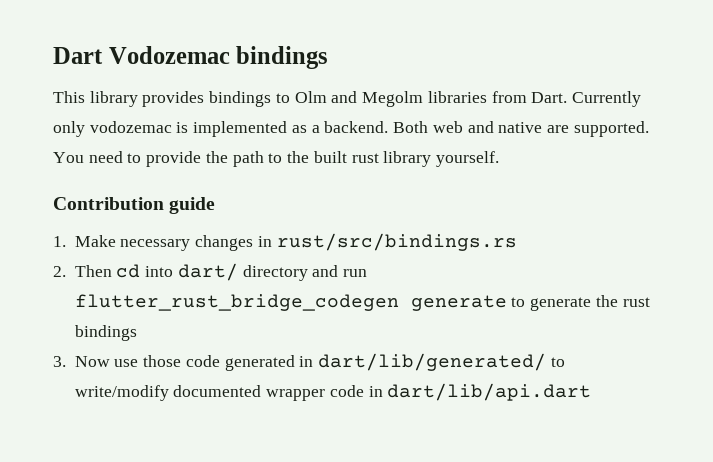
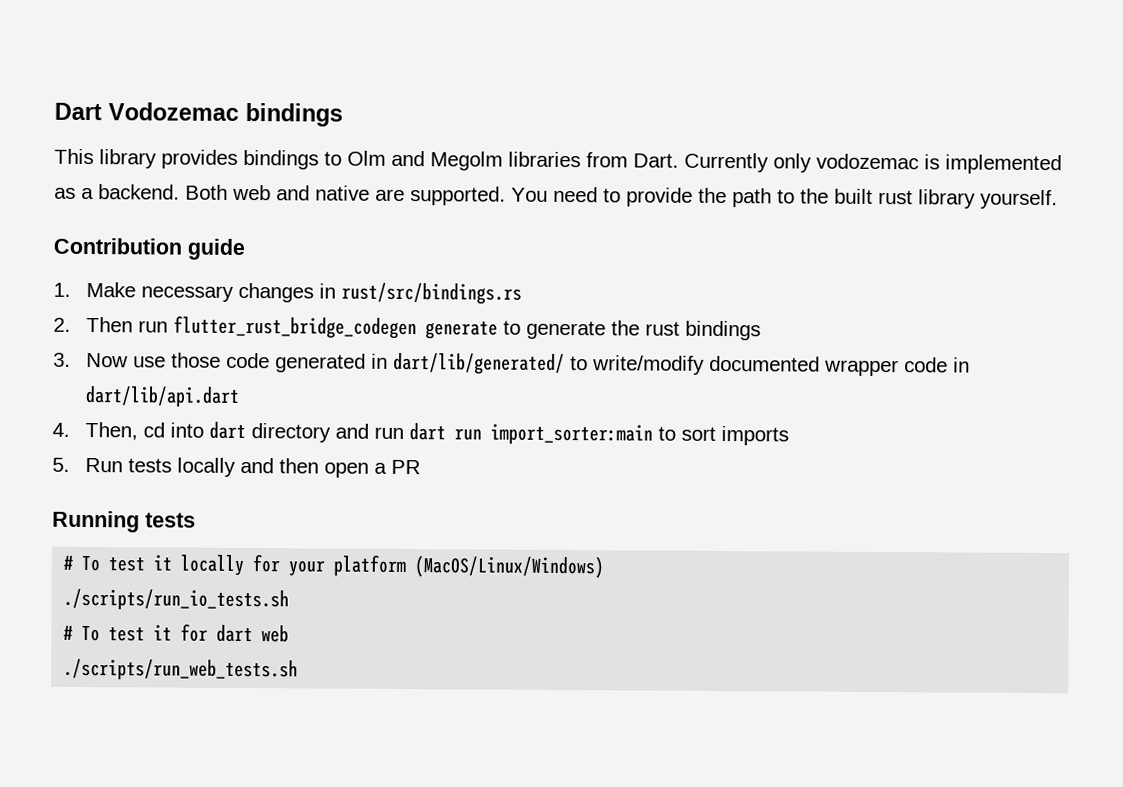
[116,263,339,281] cd into dart/ directory and -> (133, 325) none
(592, 392) none -> [52,421,789,446] [52,457,421,478] [52,510,196,533] [63,554,605,579] [63,588,290,611] [63,623,290,643] [63,658,299,681] // 4. Then, cd into dart directory and run dart run import_sorter:main to sort imports // 5. Run tests locally and then open a PR // Running tests // # To test it locally for your platform (MacOS/Linux/Windows) // ./scripts/run_io_tests.sh // # To test it for dart web // ./scripts/run_web_tests.sh

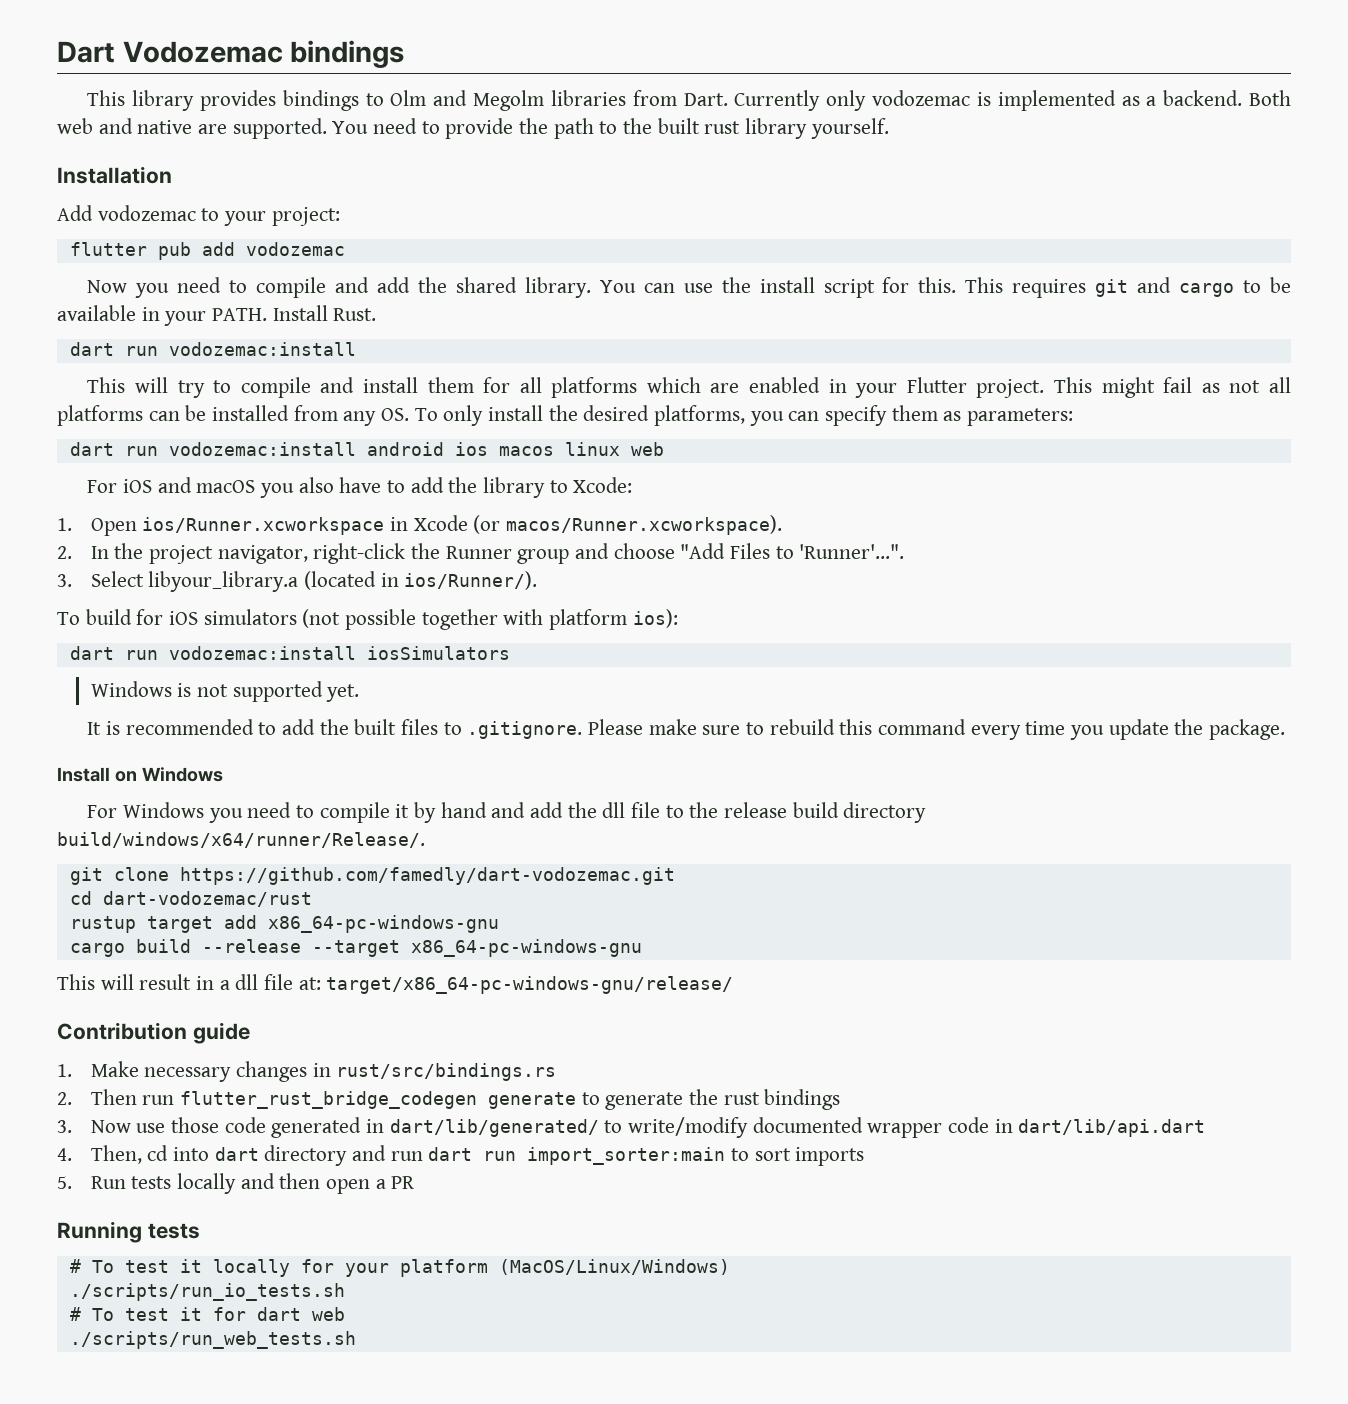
(1058, 199) none -> [57,166,172,184] [57,205,340,226] [69,242,345,260] [87,277,1292,298] [57,305,377,326] [69,342,356,356] [87,377,1291,398] [57,405,1074,426] [69,442,664,456] [87,477,633,498] [57,515,782,536] [57,543,905,564] [57,571,538,592] [57,609,678,630] [69,646,510,660] [90,681,360,702] [87,719,1286,740] [57,767,223,782] [87,802,927,823] [57,832,425,848] [69,867,675,885] [69,891,312,907] [69,915,499,933] [69,939,642,957] [57,974,734,994] // Installation // Add vodozemac to your project: // flutter pub add vodozemac // Now you need to compile and add the shared library. You can use the install script for this. This requires git and cargo to be available in your PATH. Install Rust. // dart run vodozemac:install // This will try to compile and install them for all platforms which are enabled in your Flutter project. This might fail as not all platforms can be installed from any OS. To only install the desired platforms, you can specify them as parameters: // dart run vodozemac:install android ios macos linux web // For iOS and macOS you also have to add the library to Xcode: // 1. Open ios/Runner.xcworkspace in Xcode (or macos/Runner.xcworkspace). // 2. In the project navigator, right-click the Runner group and choose "Add Files to 'Runner'...". // 3. Select libyour_library.a (located in ios/Runner/). // To build for iOS simulators (not possible together with platform ios): // dart run vodozemac:install iosSimulators // Windows is not supported yet. // It is recommended to add the built files to .gitignore. Please make sure to rebuild this command every time you update the package. // Install on Windows // For Windows you need to compile it by hand and add the dll file to the release build directory build/windows/x64/runner/Release/. // git clone https://github.com/famedly/dart-vodozemac.git // cd dart-vodozemac/rust // rustup target add x86_64-pc-windows-gnu // cargo build --release --target x86_64-pc-windows-gnu // This will result in a dll file at: target/x86_64-pc-windows-gnu/release/

